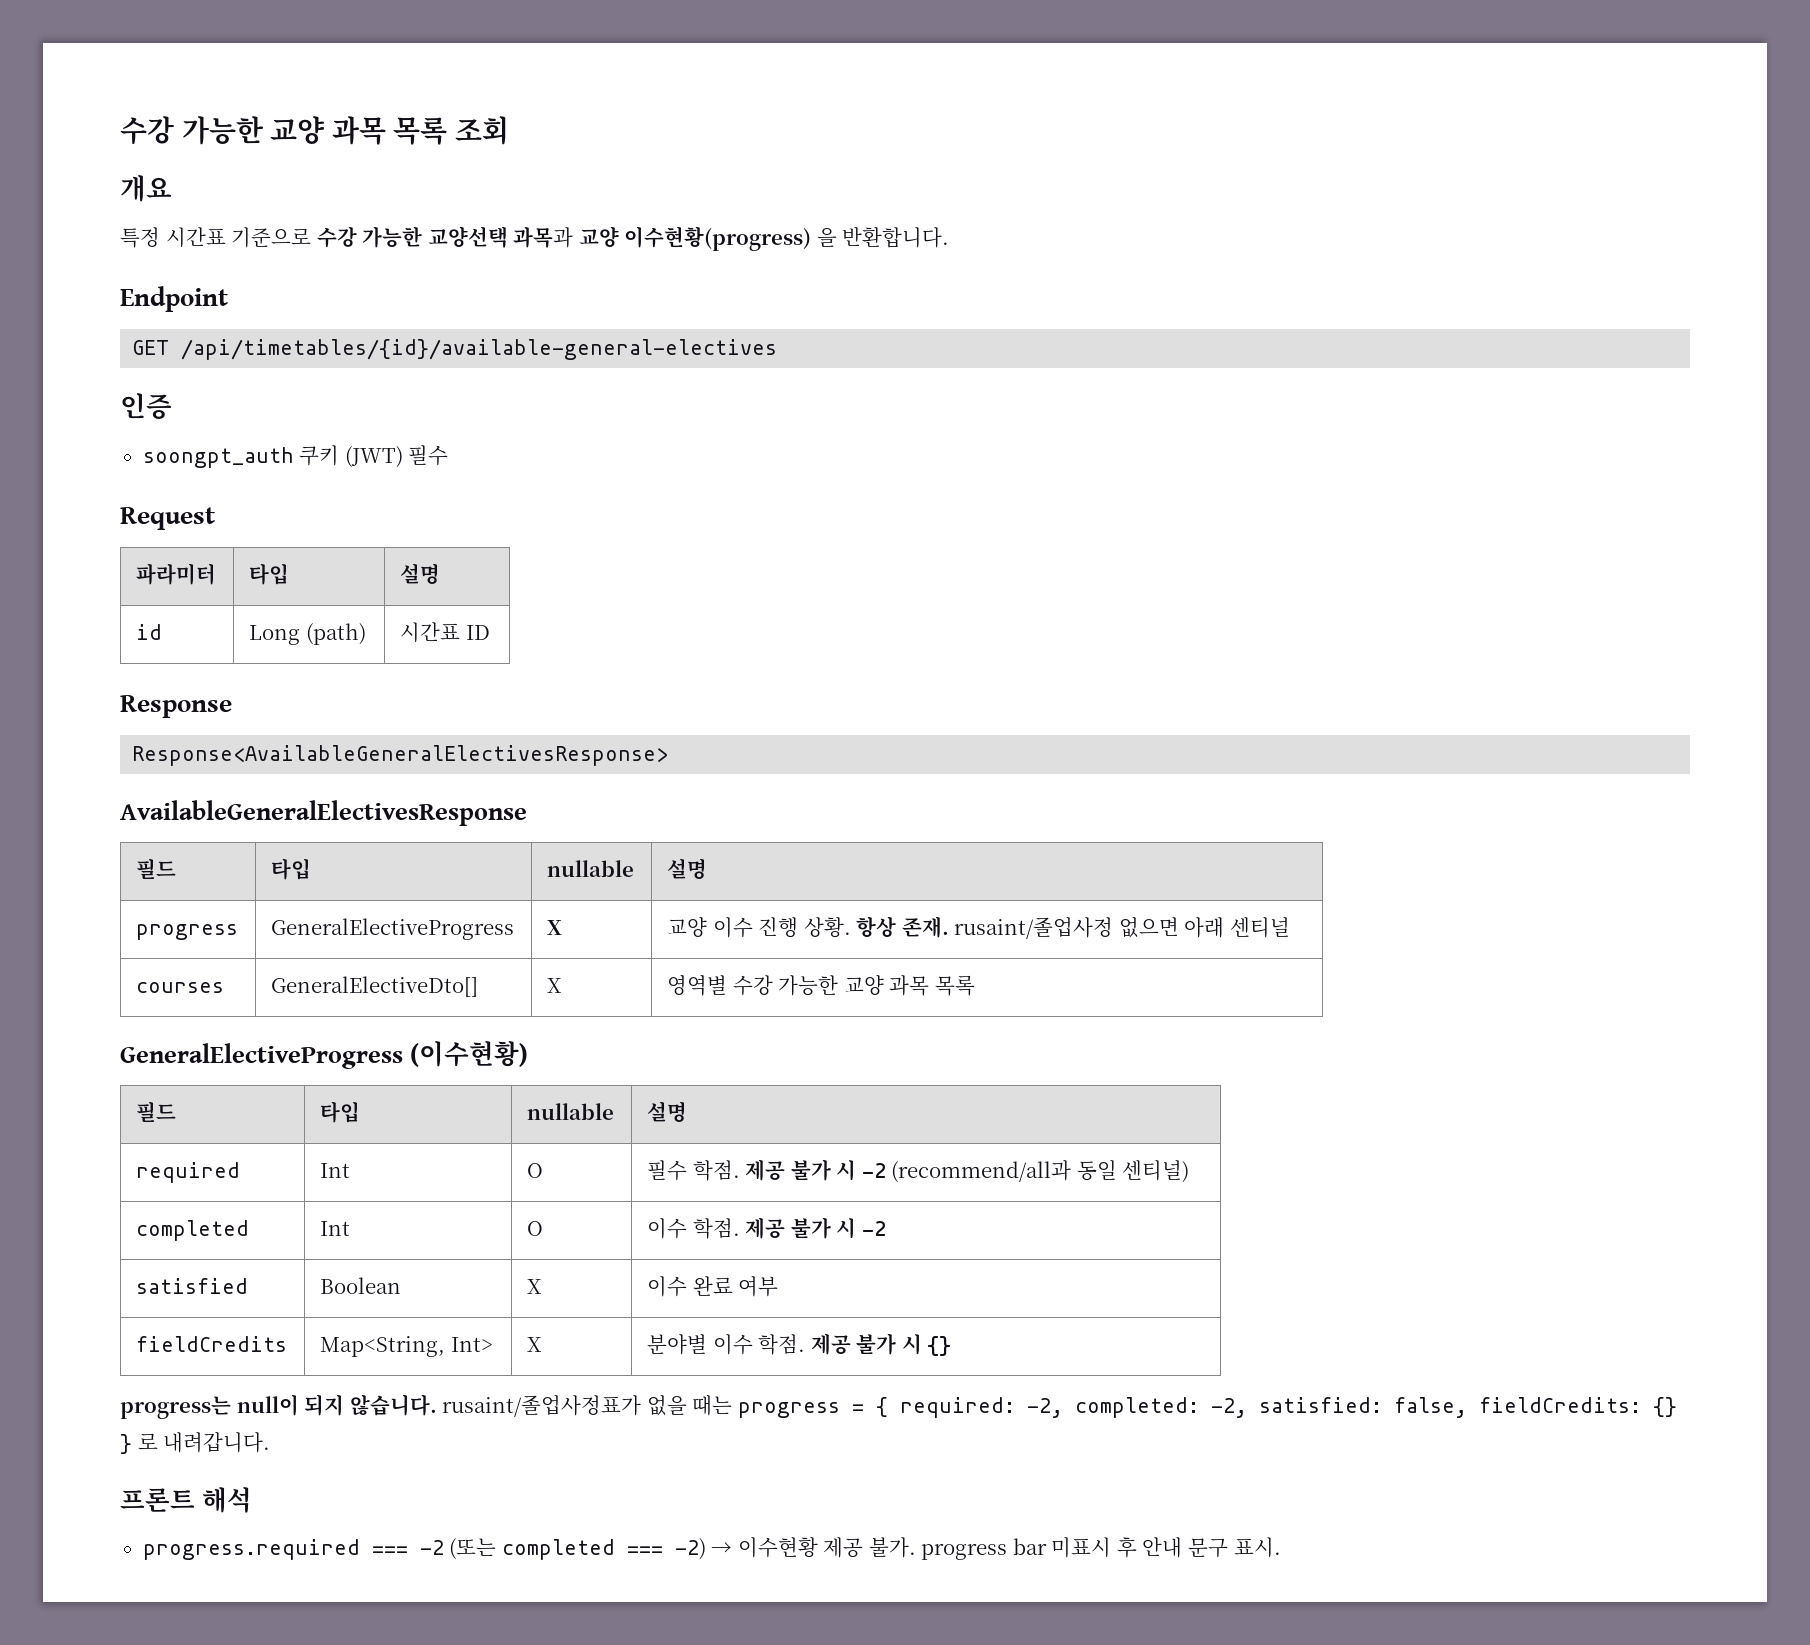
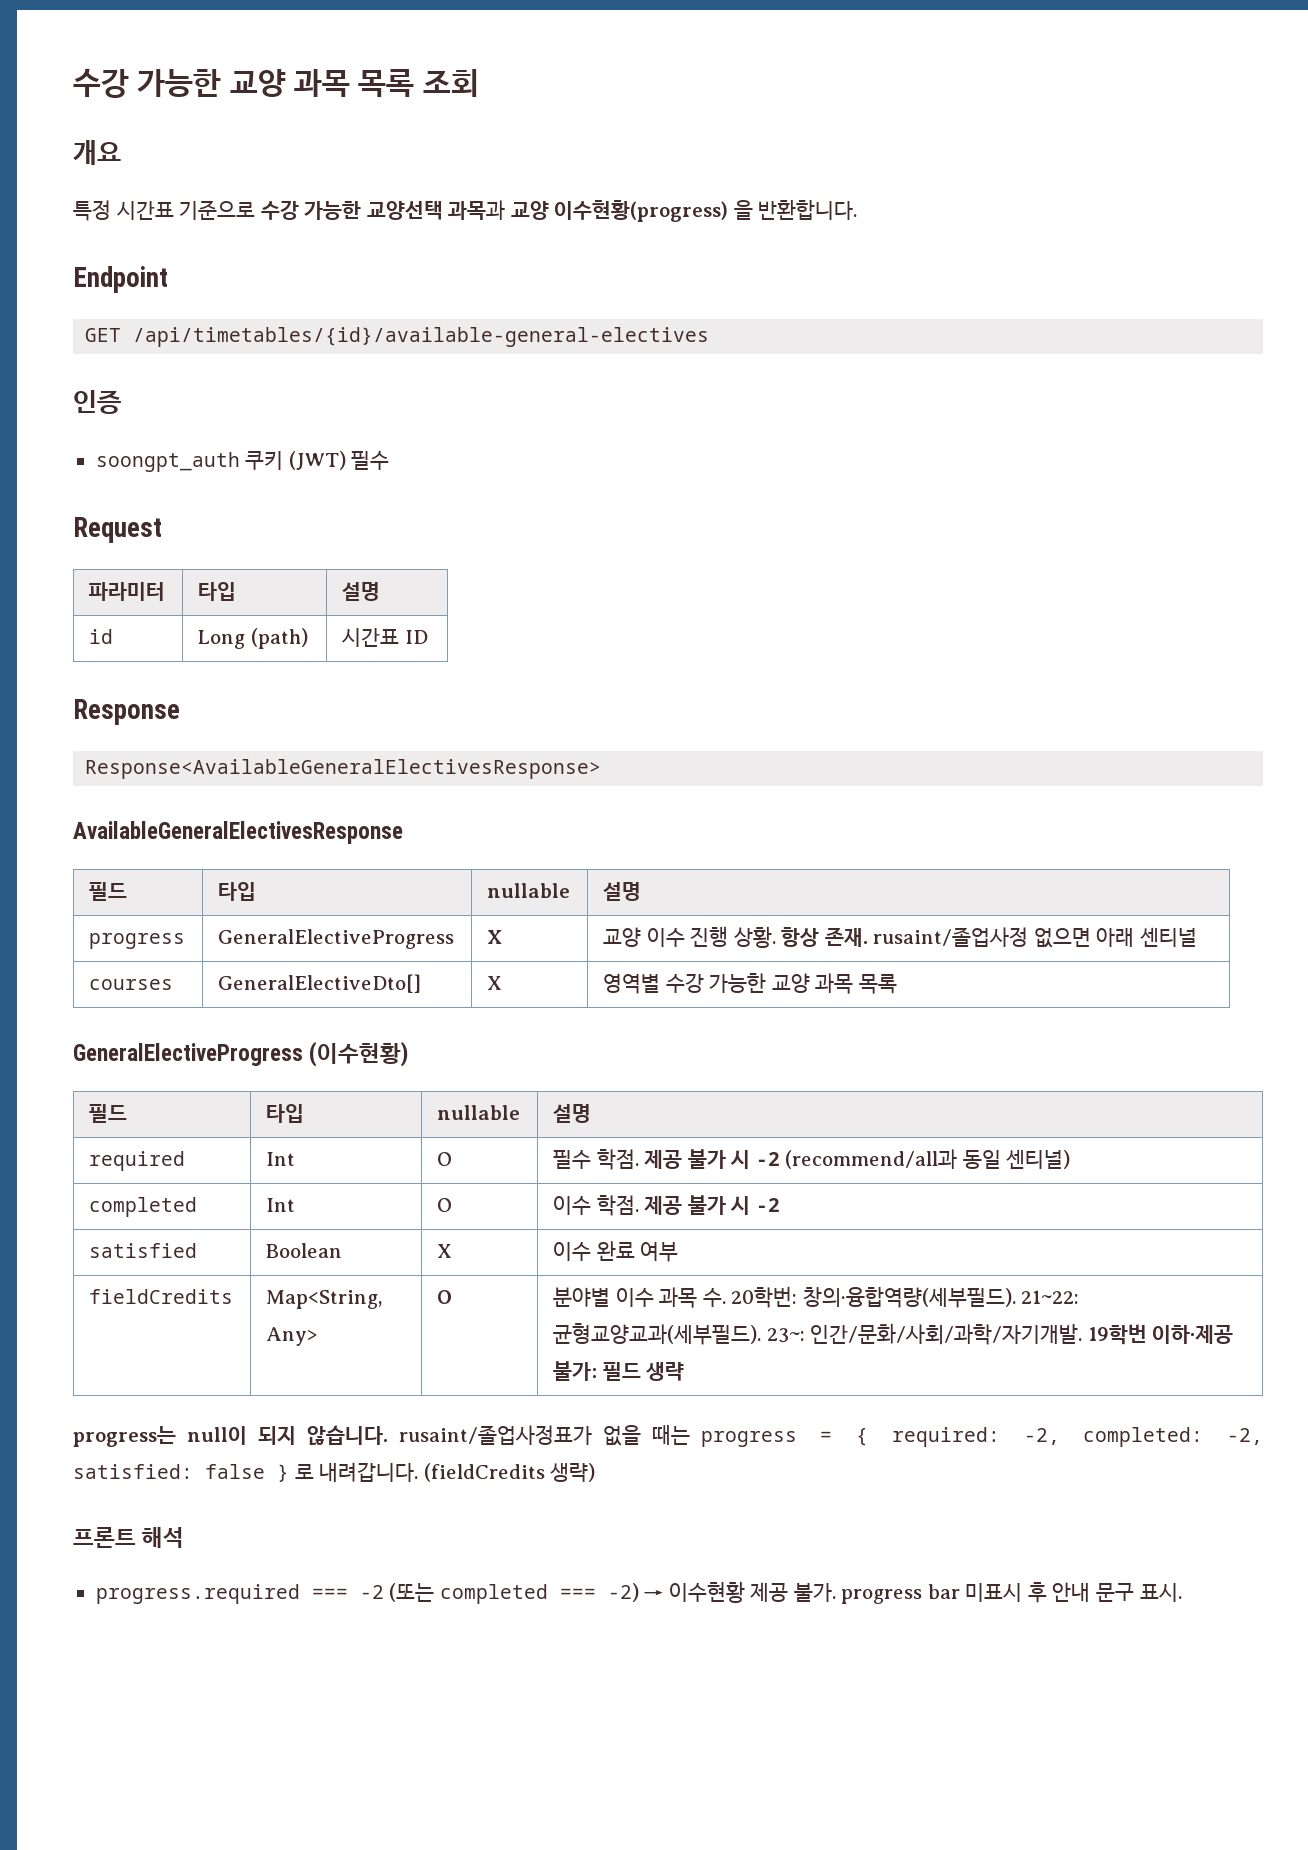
[450,1337,493,1352] [527,1337,543,1352] Int> | X -> [266,1327,318,1346] [437,1290,453,1304] Any> | O
[758,1333,952,1356] 학점. 제공 불가 시 {} -> [659,1286,1080,1308] [553,1323,1234,1345] [553,1361,685,1381] 과목 수. 20학번: 창의·융합역량(세부필드). 21~22: 균형교양교과(세부필드). 23~: 인간/문화/사회/과학/자기개발. 19학번 이하·제공 불가: 필드 생략
[1393,1397,1677,1418] false, fieldCredits: {} -> [205,1464,265,1479] false
(271, 1442) none -> [423,1463,596,1482] (fieldCredits 생략)

